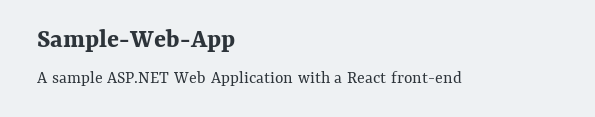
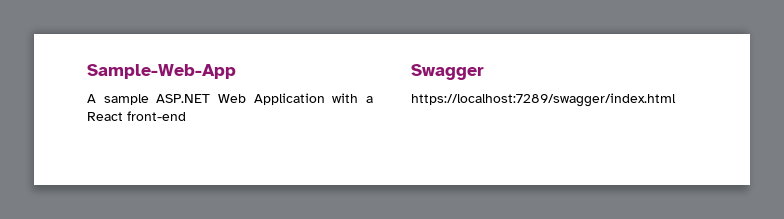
(462, 77) none -> [411,64,484,80] [411,93,676,107] // Swagger // https://localhost:7289/swagger/index.html

